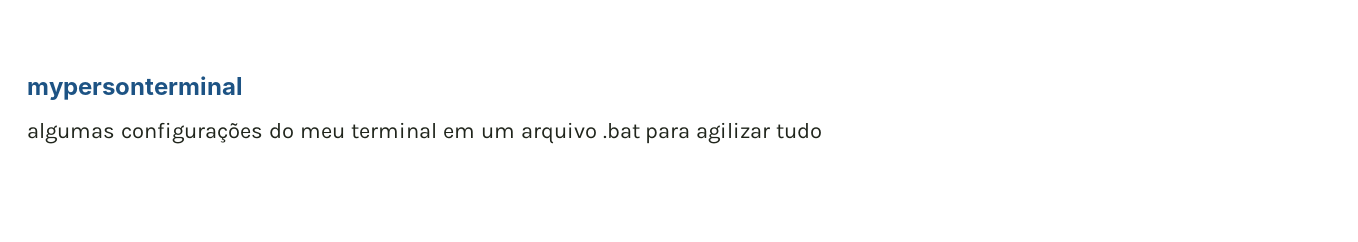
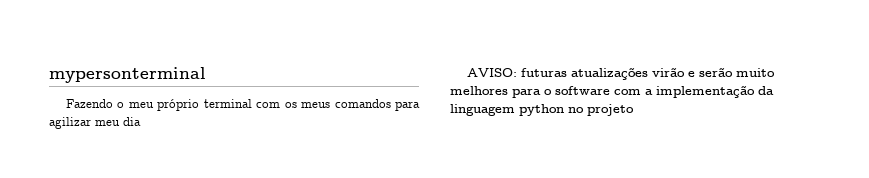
[27,122,823,144] algumas configurações do meu terminal em um arquivo .bat para agilizar tudo -> [66,99,420,111] [49,117,141,129] [467,67,776,80] [450,85,774,98] [450,104,634,116] Fazendo o meu próprio terminal com os meus comandos para agilizar meu dia // AVISO: futuras atualizações virão e serão muito melhores para o software com a implementação da linguagem python no projeto

